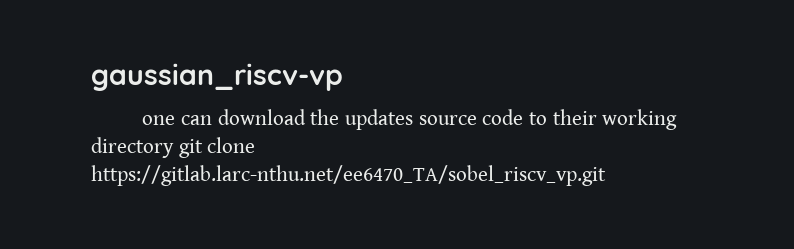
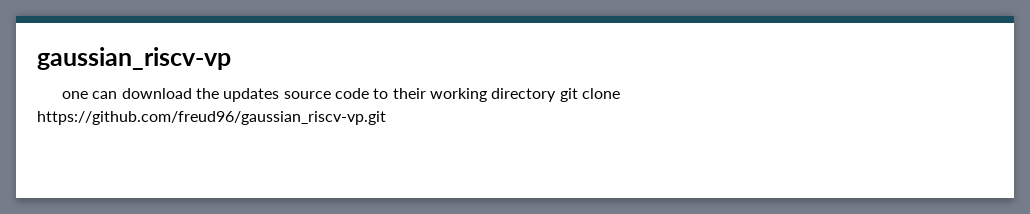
[91,165,606,186] https://gitlab.larc-nthu.net/ee6470_TA/sobel_riscv_vp.git -> [37,111,386,125] https://github.com/freud96/gaussian_riscv-vp.git

